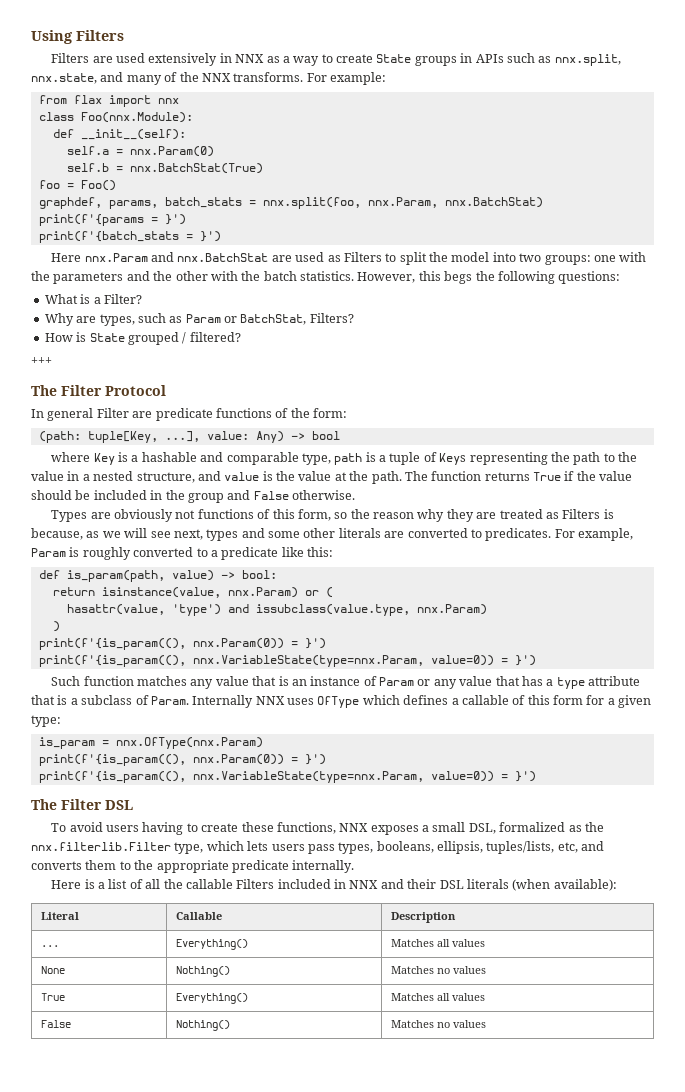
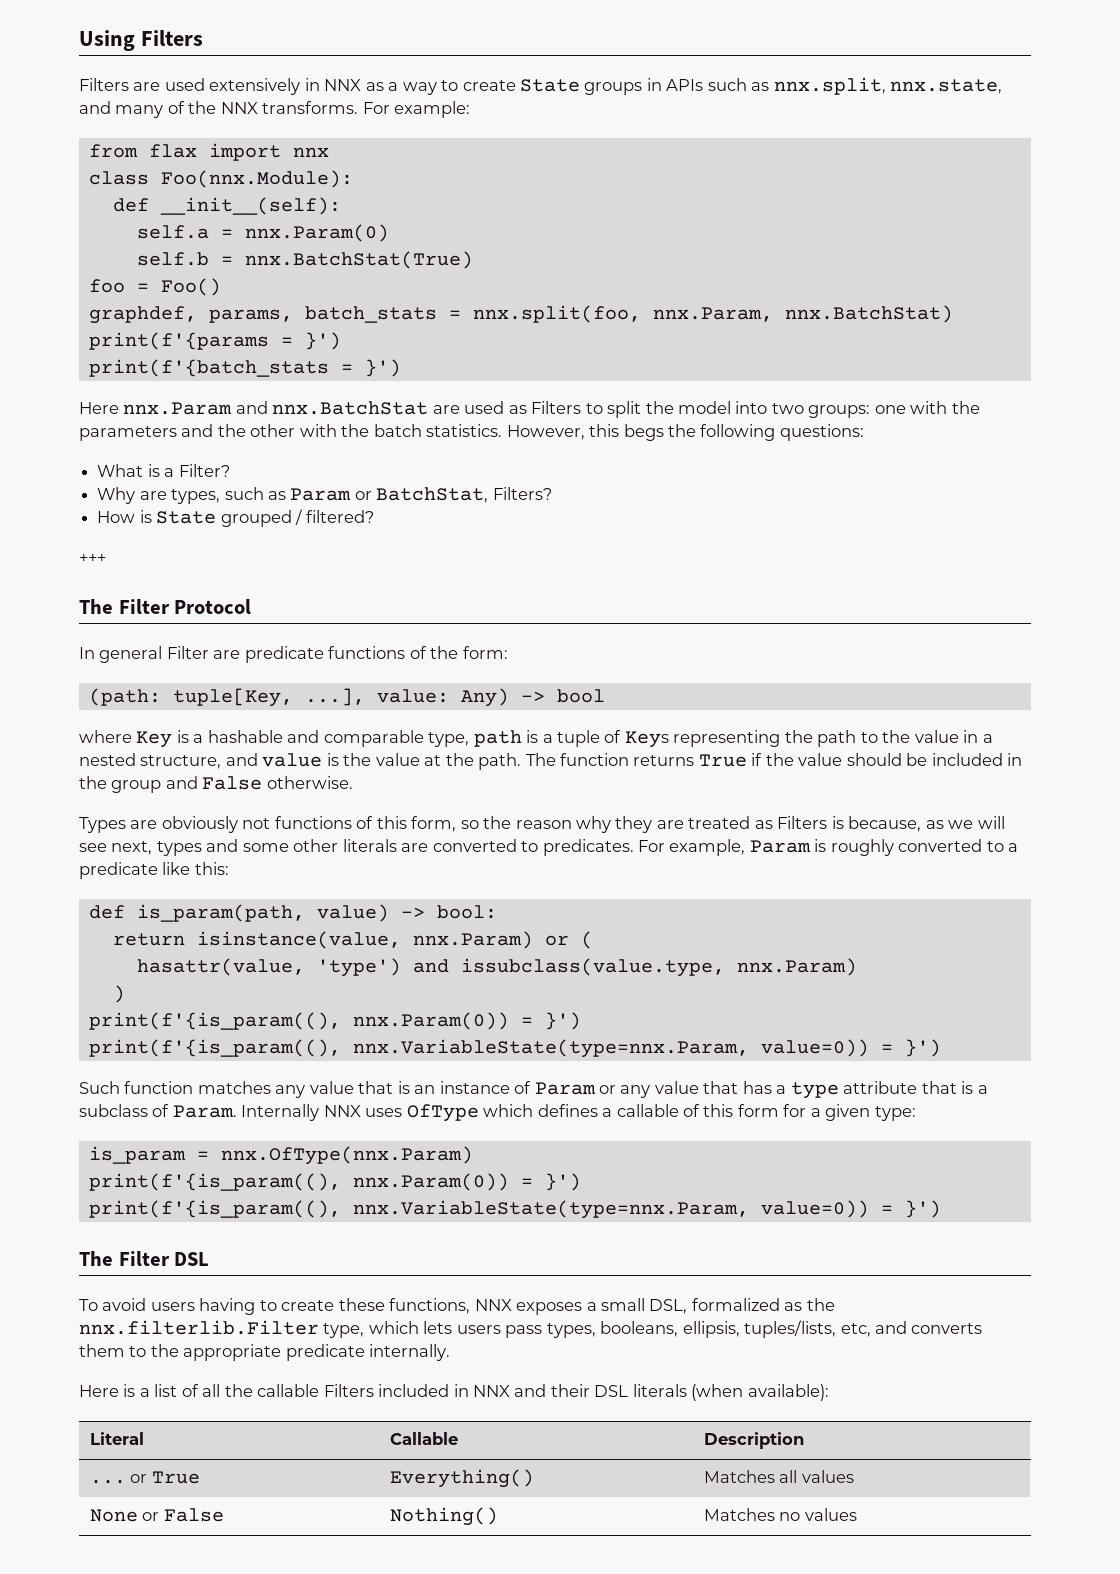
(59, 946) none -> [130,1471,200,1484] or True
[175,966,230,977] [390,966,486,974] [40,993,65,1001] [175,993,248,1004] [390,993,485,1001] | Nothing() | Matches no values // True | Everything() | Matches all values // -> [142,1512,160,1521] or

